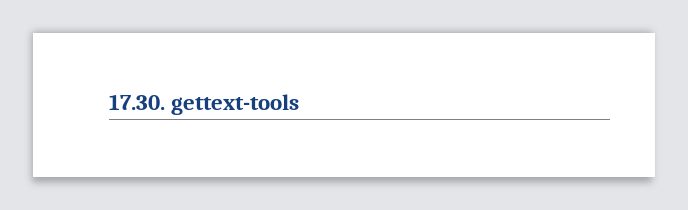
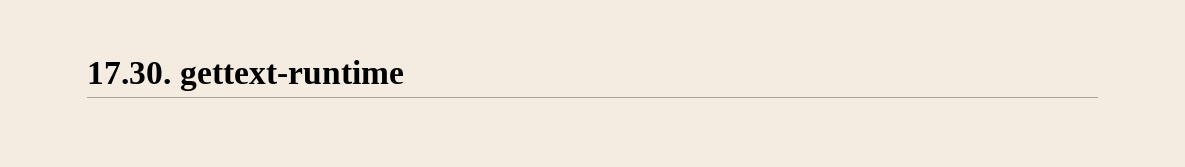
[171,94,300,115] gettext-tools -> [180,60,405,91] gettext-runtime

